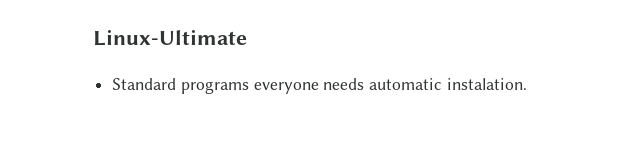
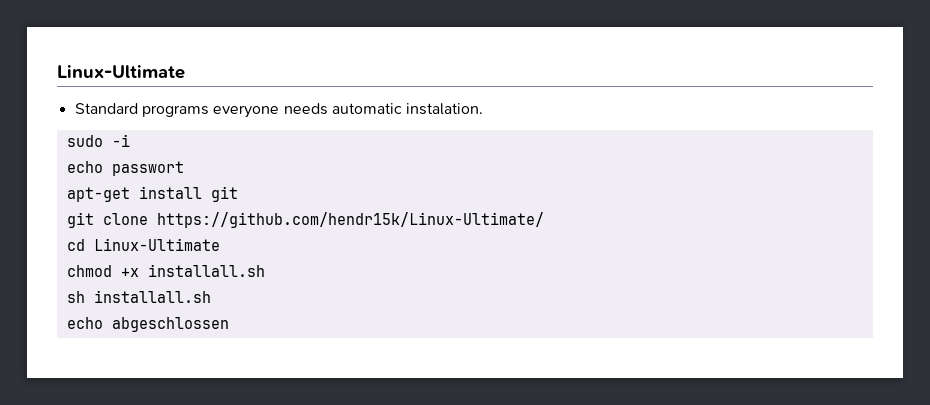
(527, 84) none -> [66,134,130,147] [66,161,184,176] [66,186,238,202] [66,212,544,228] [66,238,220,251] [66,264,265,277] [66,290,211,303] [66,317,229,332] // sudo -i // echo passwort // apt-get install git // git clone https://github.com/hendr15k/Linux-Ultimate/ // cd Linux-Ultimate // chmod +x installall.sh // sh installall.sh // echo abgeschlossen

